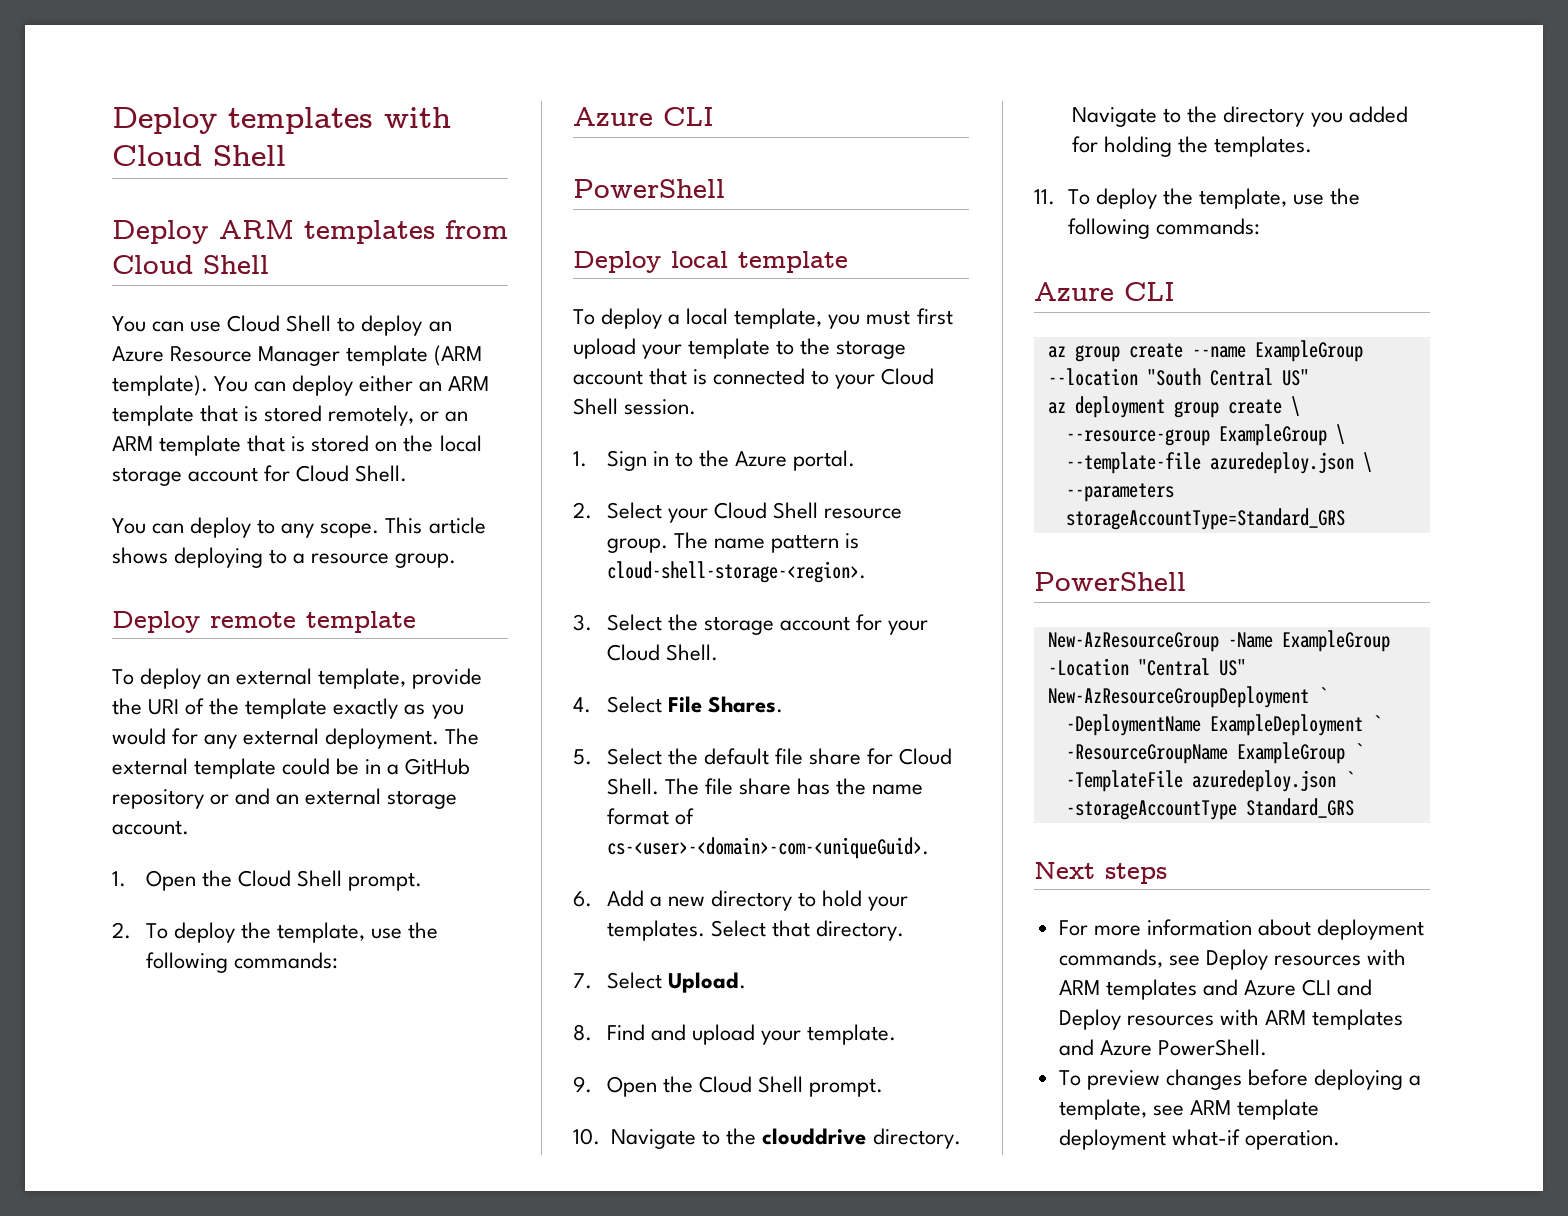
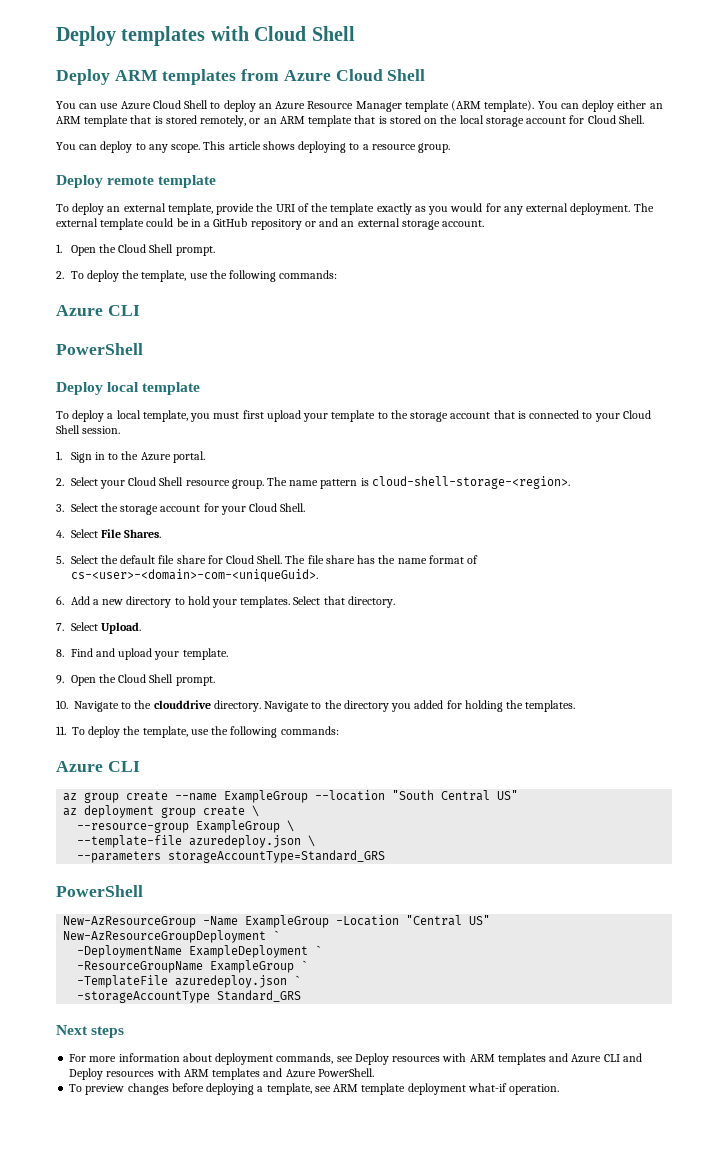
(508, 229) none -> [283,70,331,81] Azure
(222, 326) none -> [120,101,151,110] Azure

